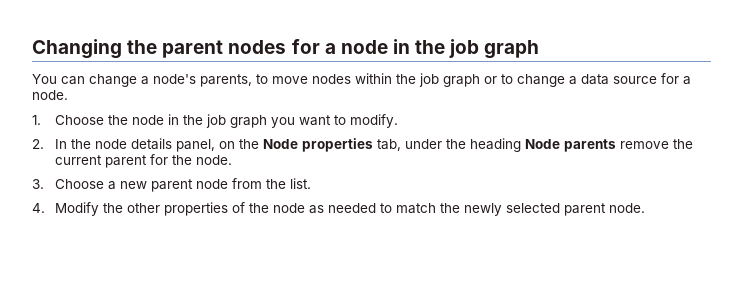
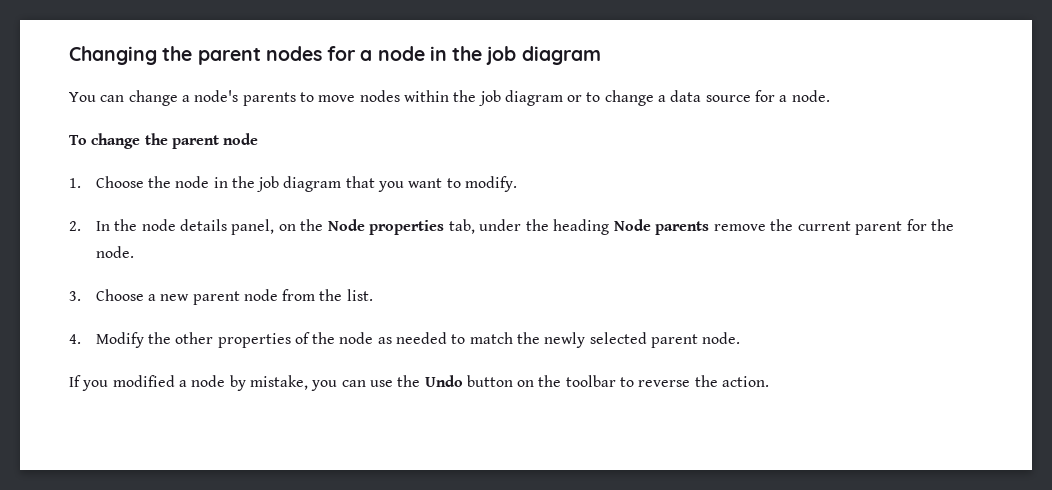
[484,40,540,59] graph -> [521,46,601,65] diagram
[200,74,252,87] parents, -> [242,92,296,106] parents
[443,74,480,87] graph -> [504,90,563,106] diagram
(68, 95) none -> [69,133,259,149] // To change the parent node
[229,115,267,128] graph -> [283,176,375,192] diagram that
(645, 208) none -> [69,375,770,391] // If you modified a node by mistake, you can use the Undo button on the toolbar to reverse the action.

